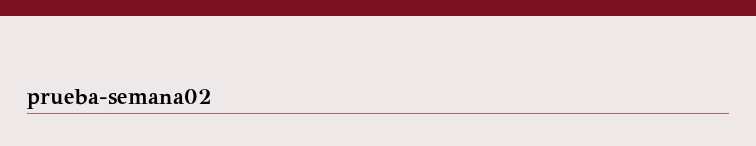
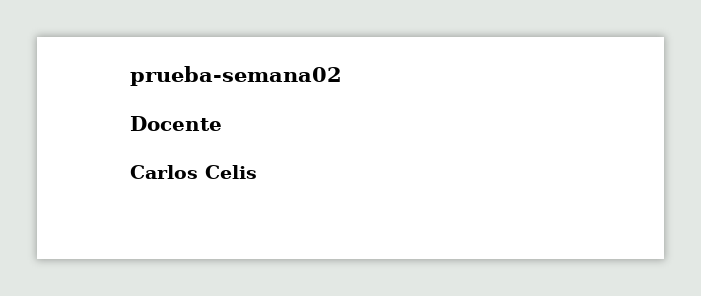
(211, 99) none -> [130,116,222,131] [130,165,257,179] // Docente // Carlos Celis

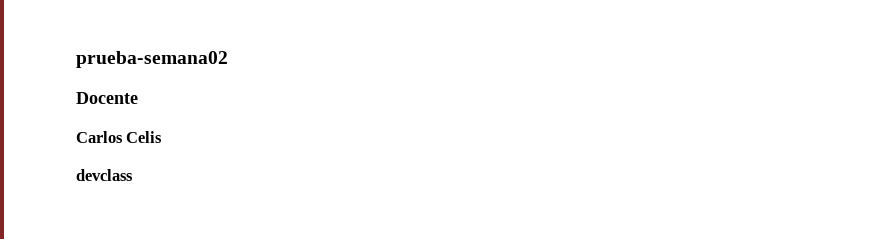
(257, 172) none -> [76,169,133,181] // devclass

